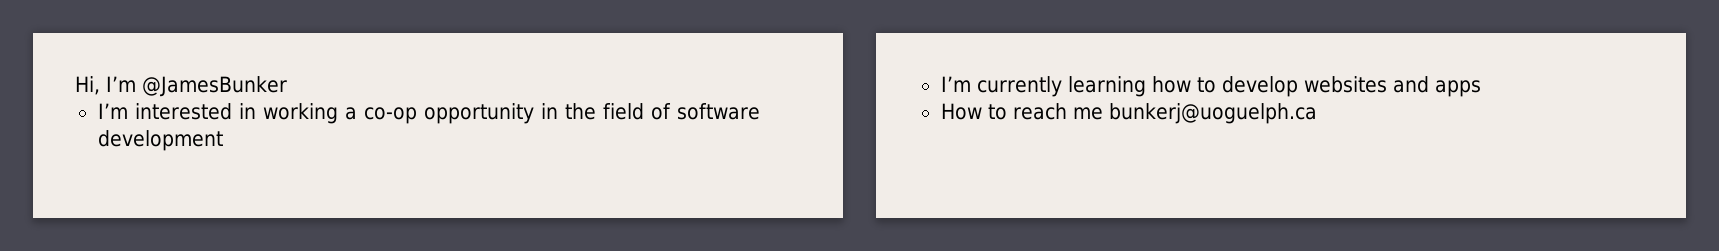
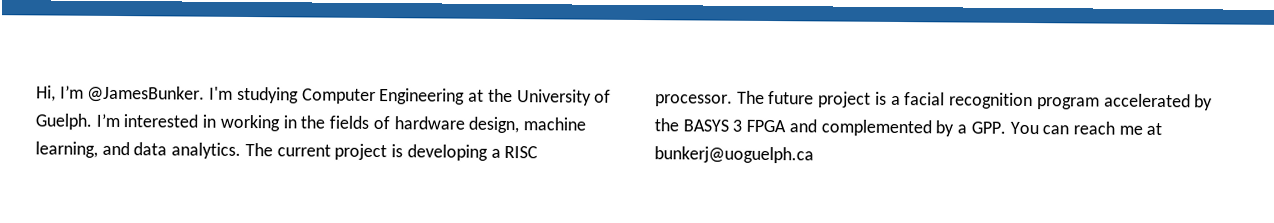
[142,76,287,97] [97,103,760,124] [97,130,223,151] [940,76,1481,97] [940,103,1007,120] @JamesBunker // I’m interested in working a co-op opportunity in the field of software development // I’m currently learning how to develop websites and apps // How to -> [87,85,612,106] [35,113,586,134] [35,141,539,161] [655,90,1214,111] [654,118,1070,137] @JamesBunker. I'm studying Computer Engineering at the University of Guelph. I’m interested in working in the fields of hardware design, machine learning, and data analytics. The current project is developing a RISC processor. The future project is a facial recognition program accelerated by the BASYS 3 FPGA and complemented by a GPP. You can
(1103, 113) none -> [1146,122,1163,136] at

